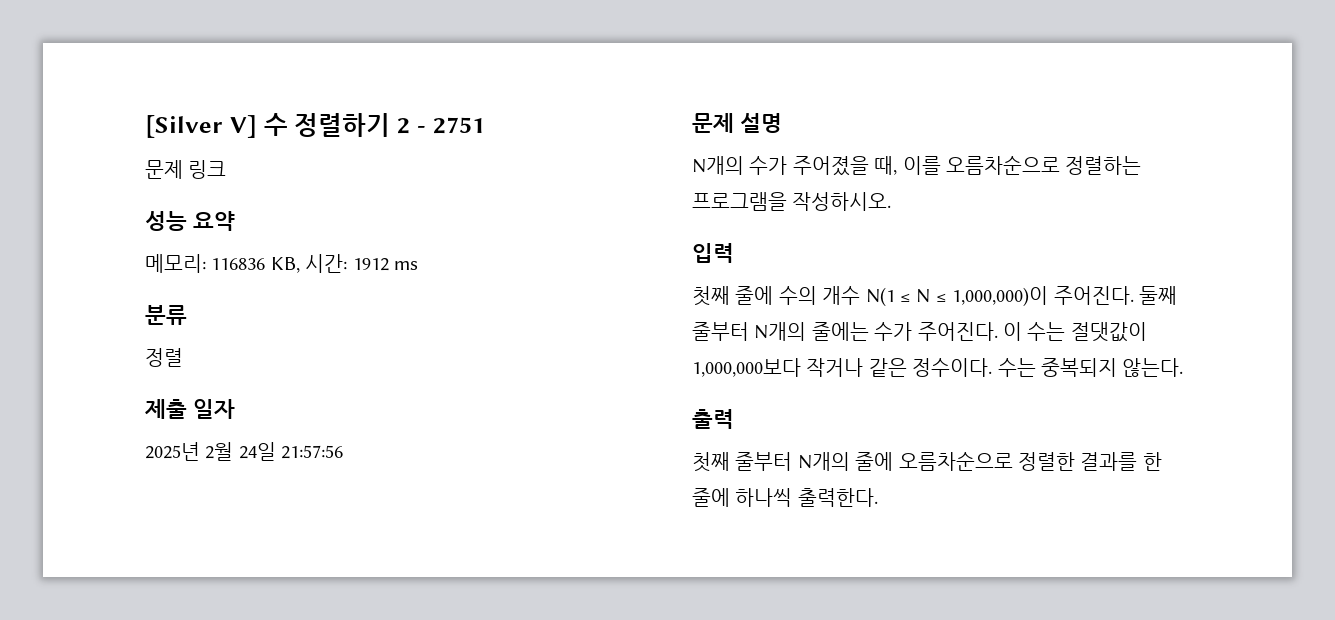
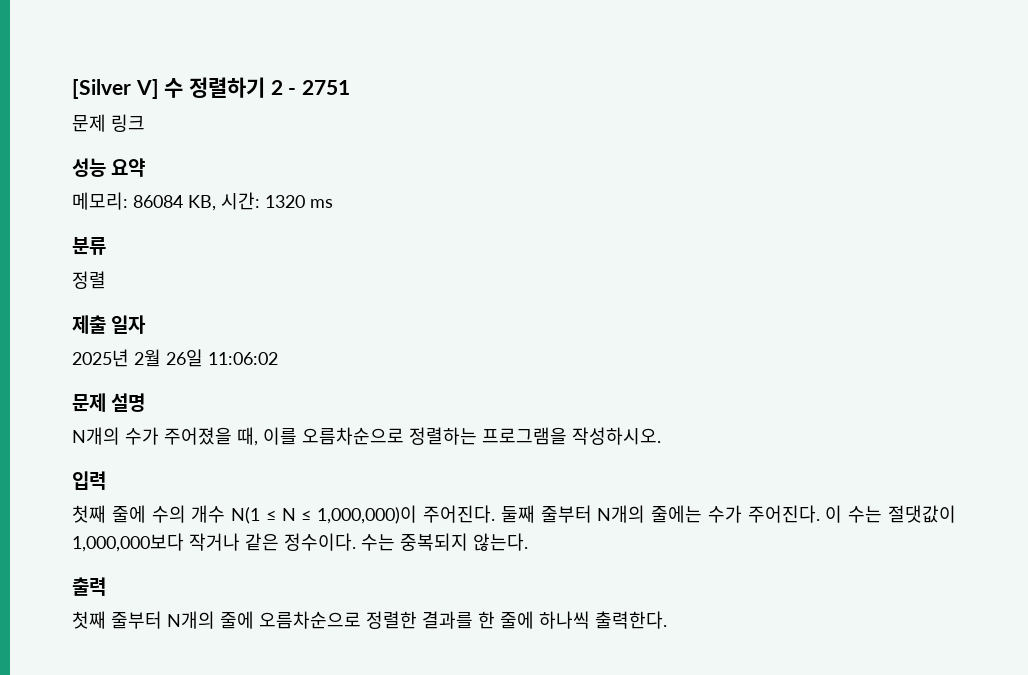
[211,258,266,270] 116836 -> [133,195,183,208] 86084
[352,258,389,271] 1912 -> [265,195,305,208] 1320
[238,442,344,461] 24일 21:57:56 -> [166,349,278,367] 26일 11:06:02

